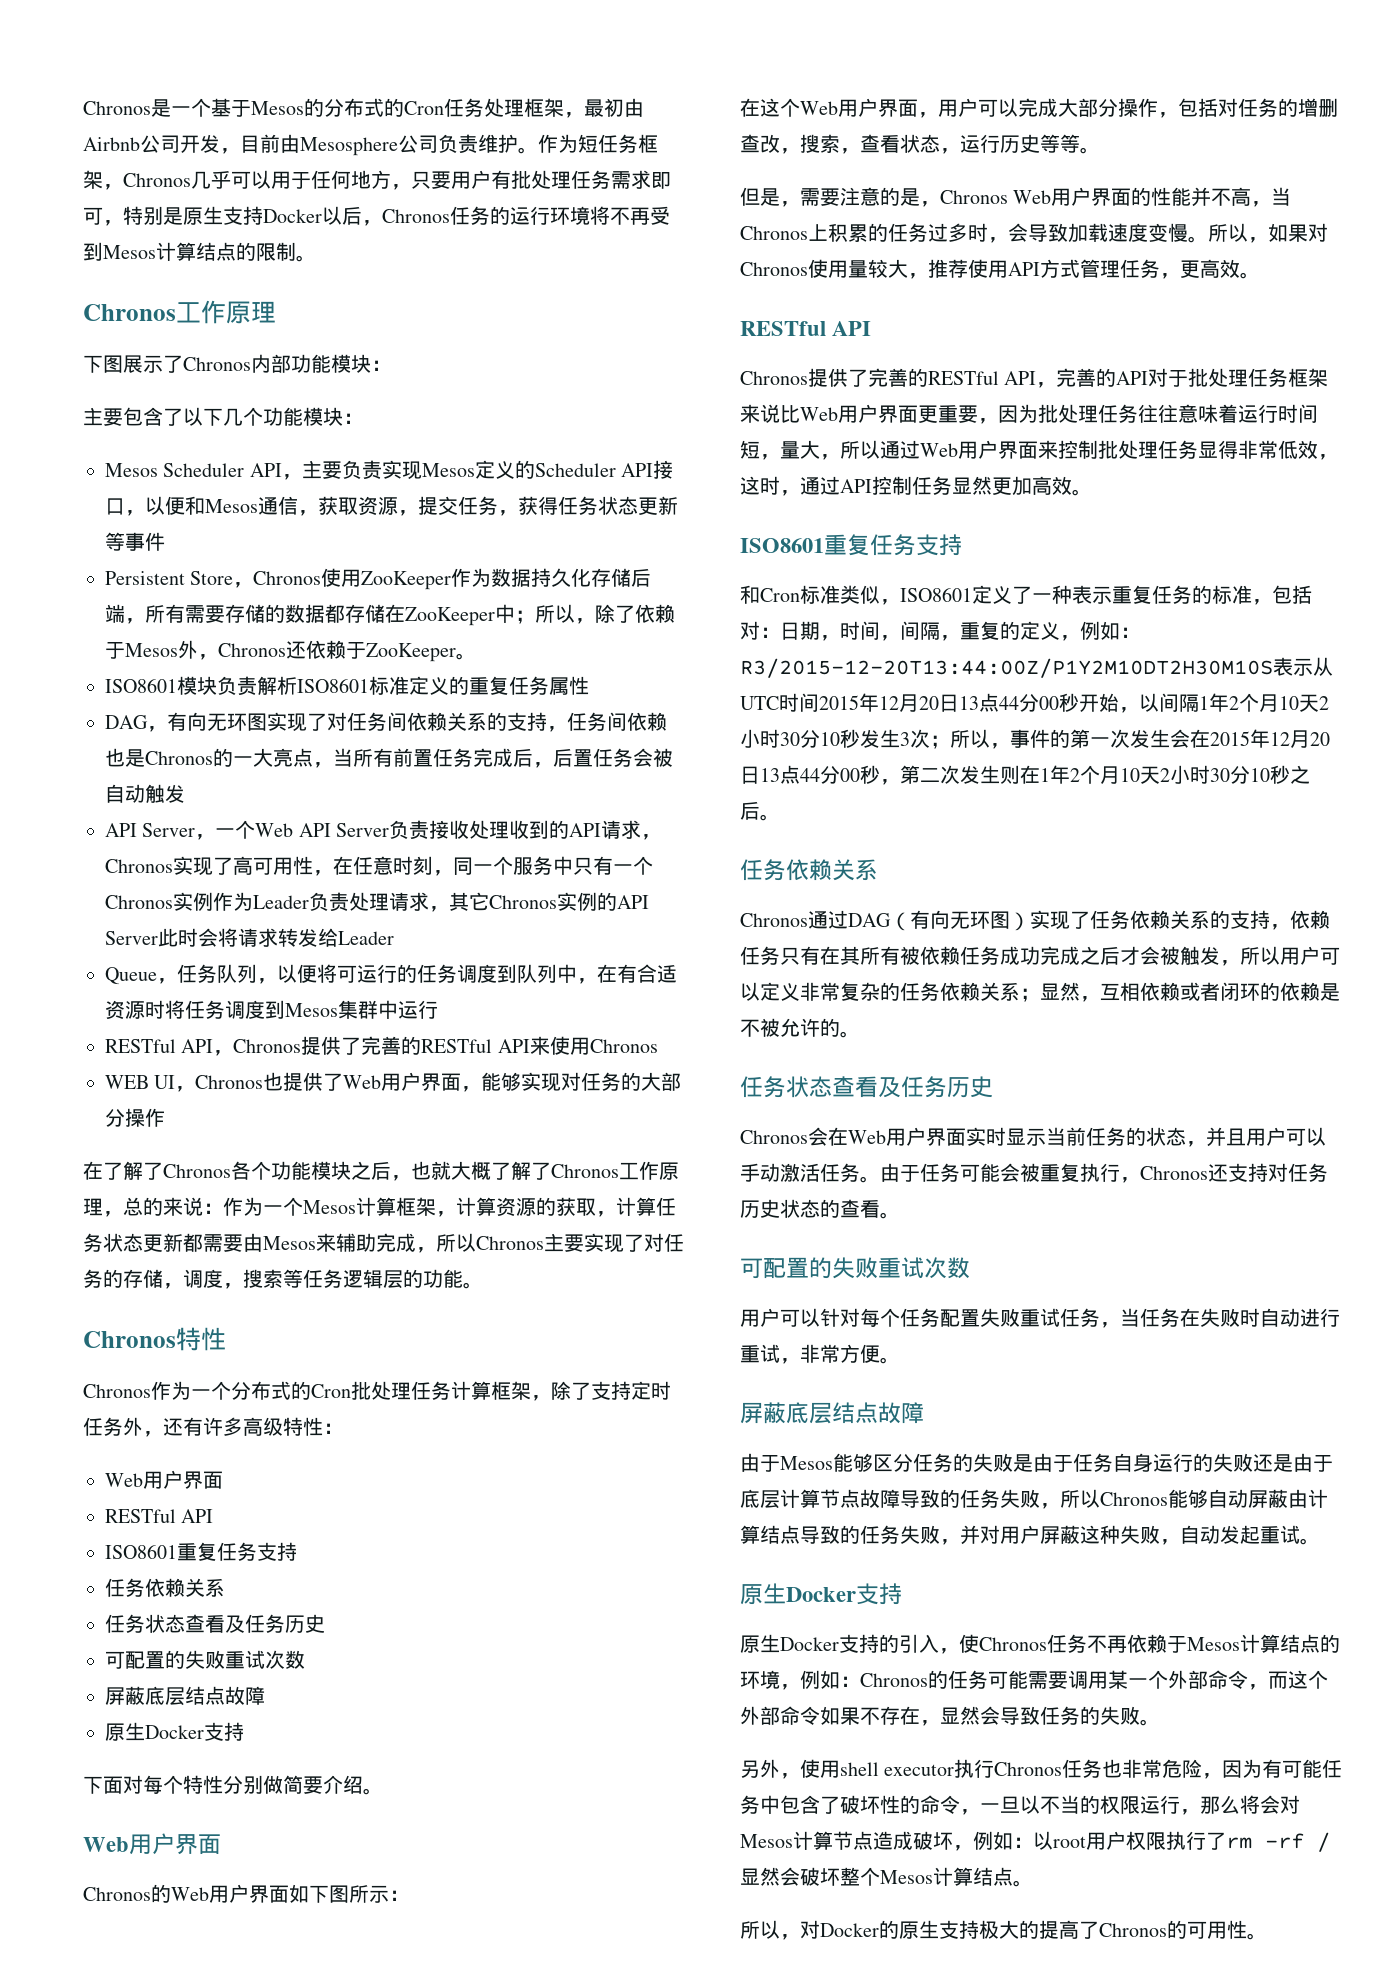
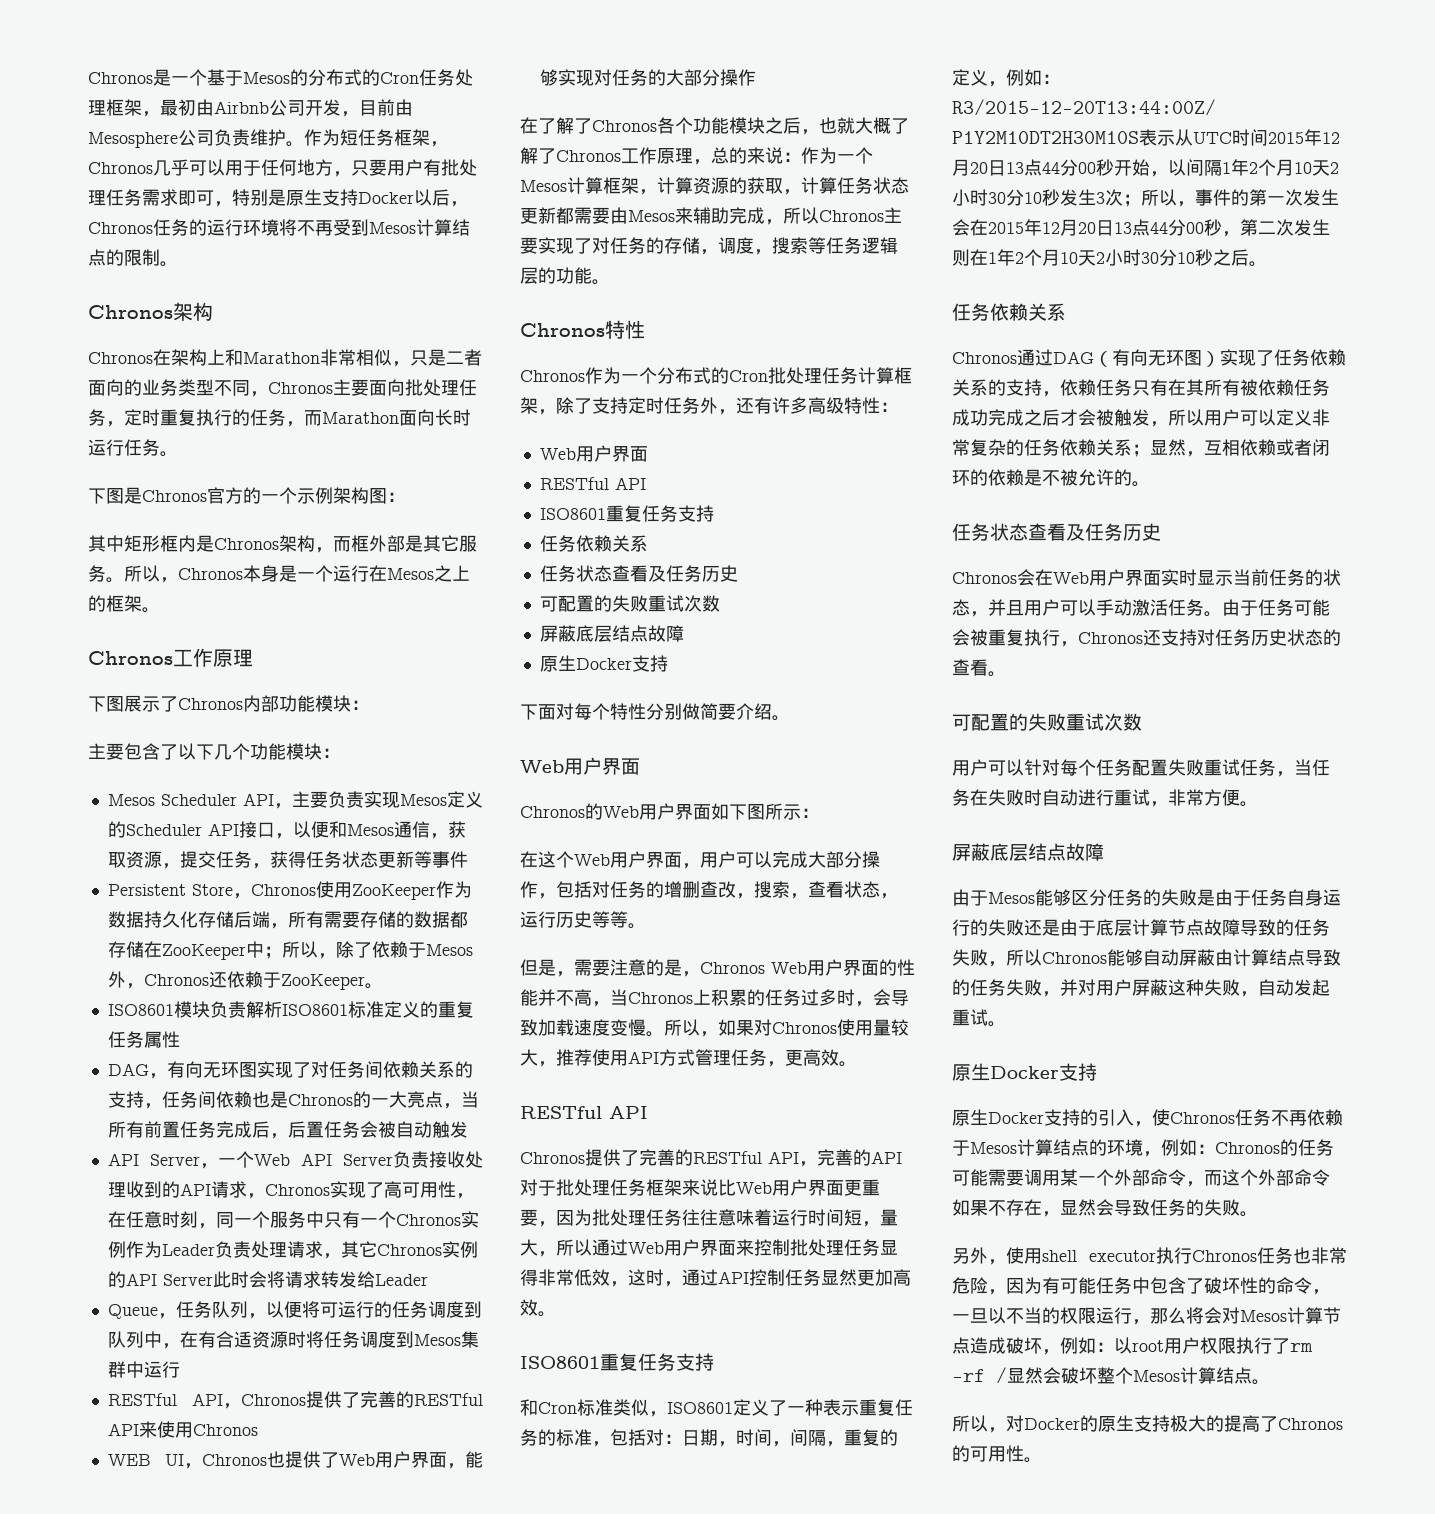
(316, 258) none -> [88,302,213,321] [88,349,482,367] [88,379,477,397] [88,409,471,427] [88,439,178,457] [88,487,405,504] [88,535,477,553] [88,565,470,583] [88,595,160,613] // Chronos架构 // Chronos在架构上和Marathon非常相似，只是二者面向的业务类型不同，Chronos主要面向批处理任务，定时重复执行的任务，而Marathon面向长时运行任务。 // 下图是Chronos官方的一个示例架构图： // 其中矩形框内是Chronos架构，而框外部是其它服务。所以，Chronos本身是一个运行在Mesos之上的框架。

